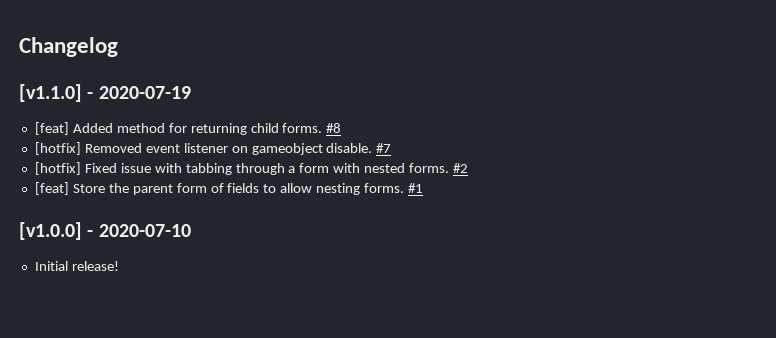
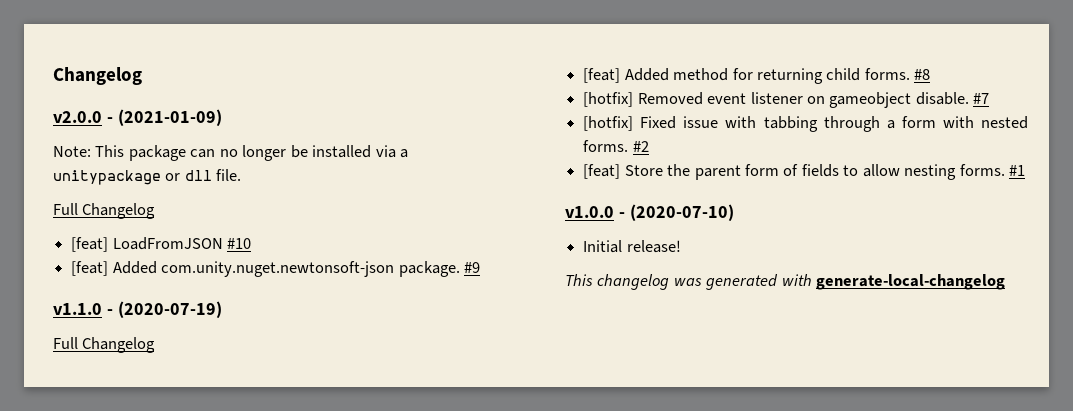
[19,37,118,57] [19,84,191,102] Changelog // [v1.1.0] - 2020-07-19 -> [53,67,142,85] [53,109,222,126] [53,145,409,161] [53,169,242,185] [53,203,156,219] [71,237,252,252] [71,261,480,277] [53,301,222,318] [53,337,156,353] Changelog // v2.0.0 - (2021-01-09) // Note: This package can no longer be installed via a unitypackage or dll file. // Full Changelog // [feat] LoadFromJSON #10 // [feat] Added com.unity.nuget.newtonsoft-json package. #9 // v1.1.0 - (2020-07-19) // Full Changelog
[19,222,191,240] [v1.0.0] - 2020-07-10 -> [565,204,734,221] v1.0.0 - (2020-07-10)
(119, 266) none -> [565,274,1006,290] // This changelog was generated with generate-local-changelog

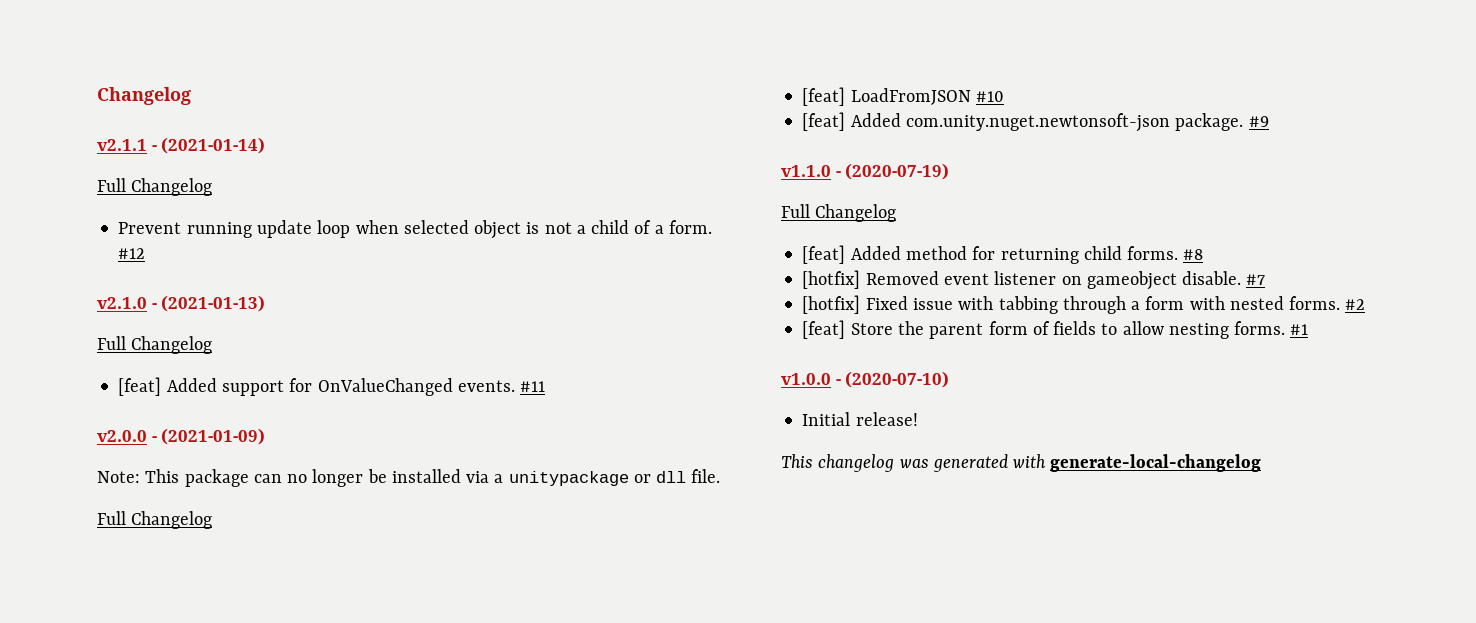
[53,67,142,85] Changelog -> [97,87,191,105] [97,137,266,154] [97,178,213,196] [118,220,712,239] [118,248,146,259] [97,295,266,312] [97,336,213,354] [118,377,546,396] Changelog // v2.1.1 - (2021-01-14) // Full Changelog // Prevent running update loop when selected object is not a child of a form. #12 // v2.1.0 - (2021-01-13) // Full Changelog // [feat] Added support for OnValueChanged events. #11

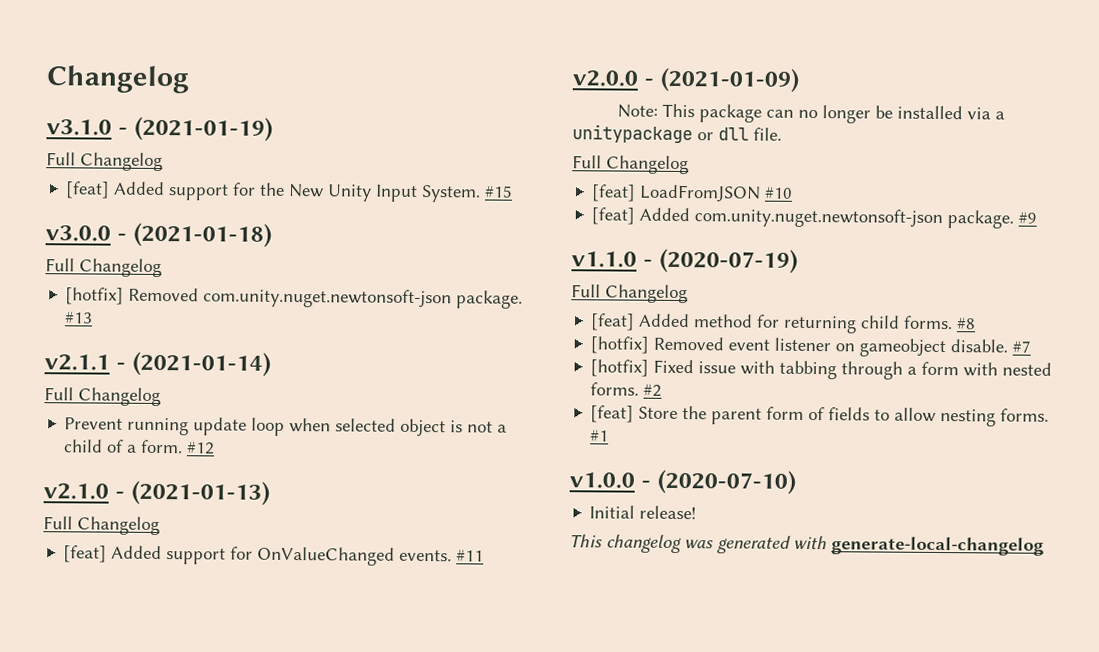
[97,87,191,105] Changelog -> [46,65,189,94] [46,116,273,142] [46,152,163,172] [65,181,514,203] [45,222,272,248] [45,258,162,278] [65,287,524,309] [65,311,94,324] Changelog // v3.1.0 - (2021-01-19) // Full Changelog // [feat] Added support for the New Unity Input System. #15 // v3.0.0 - (2021-01-18) // Full Changelog // [hotfix] Removed com.unity.nuget.newtonsoft-json package. #13

